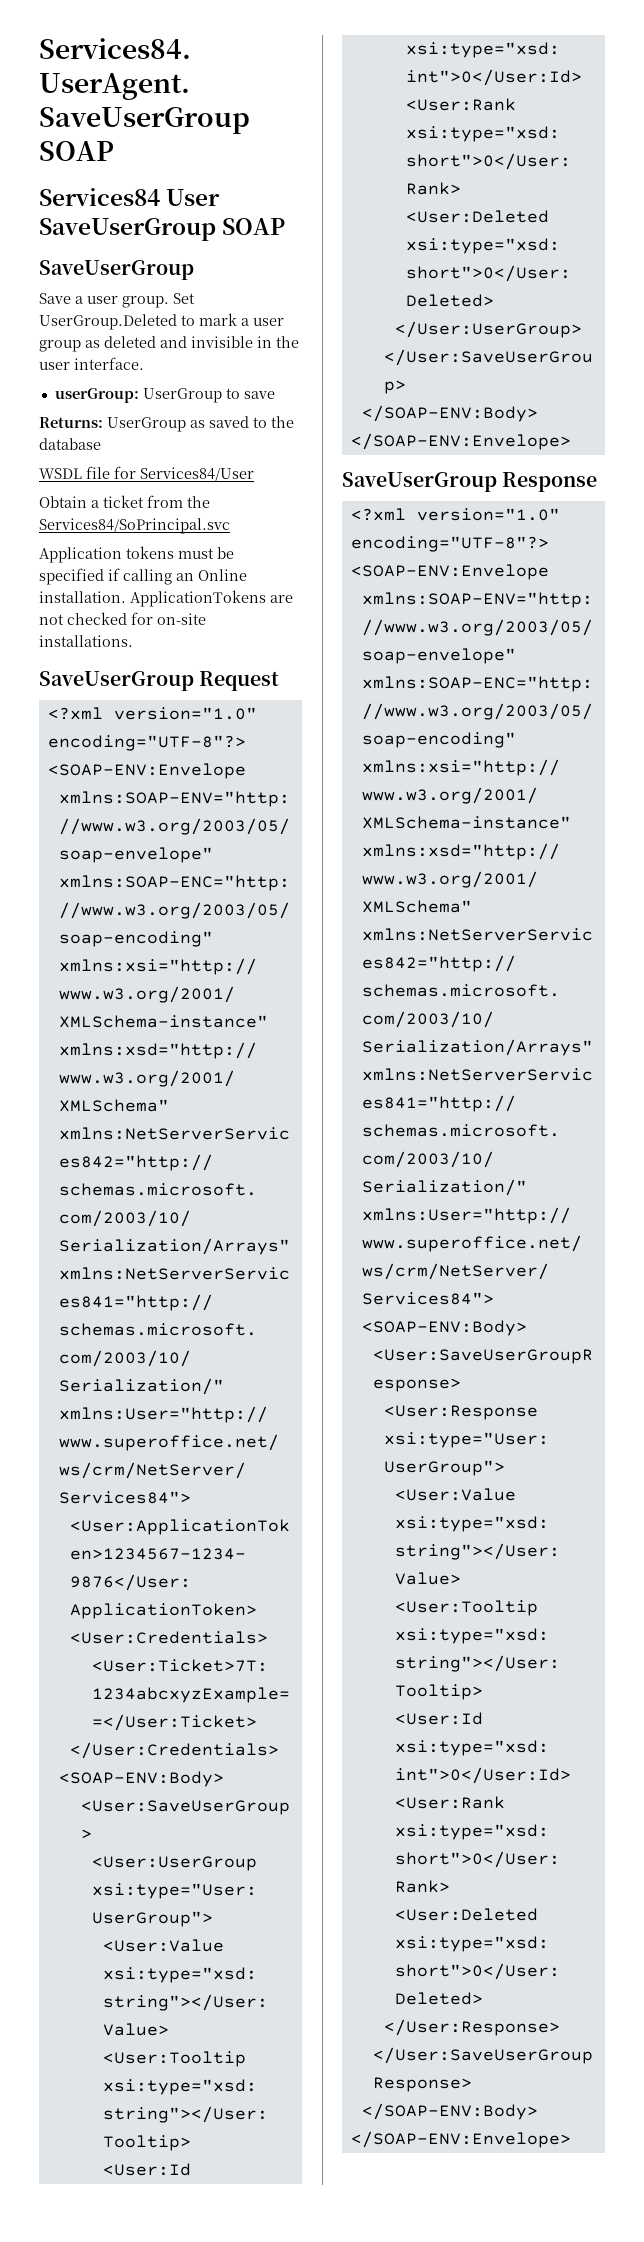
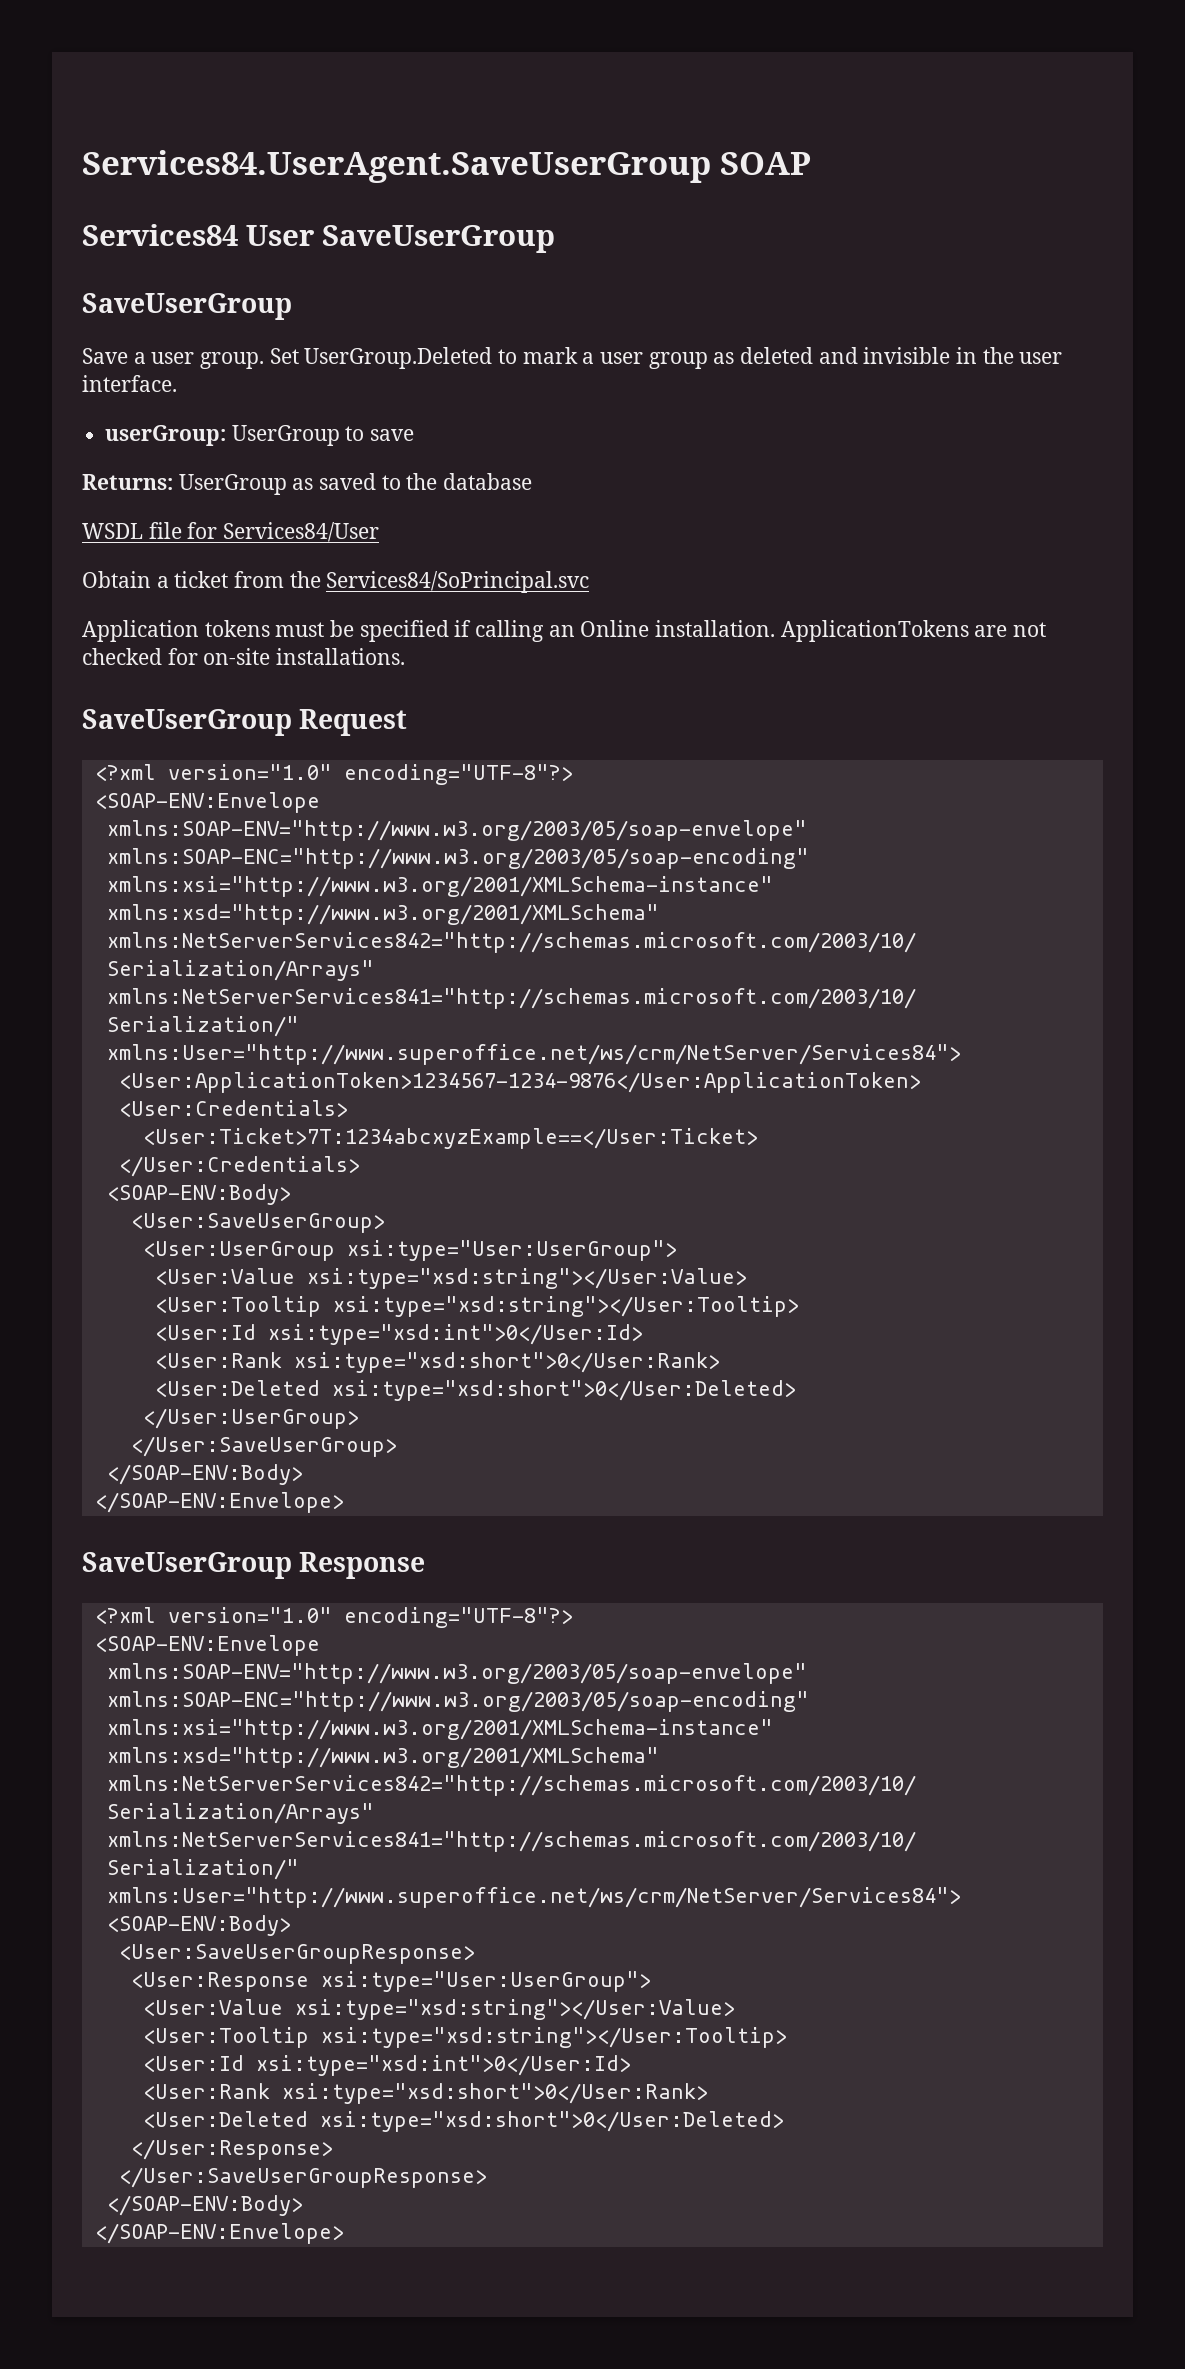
[222,218,286,235] SOAP -> (555, 239) none

